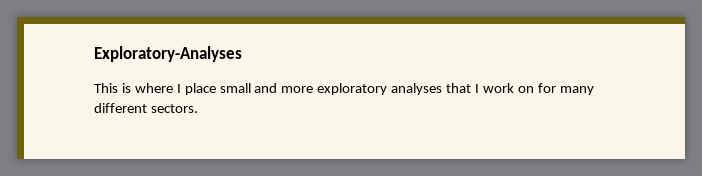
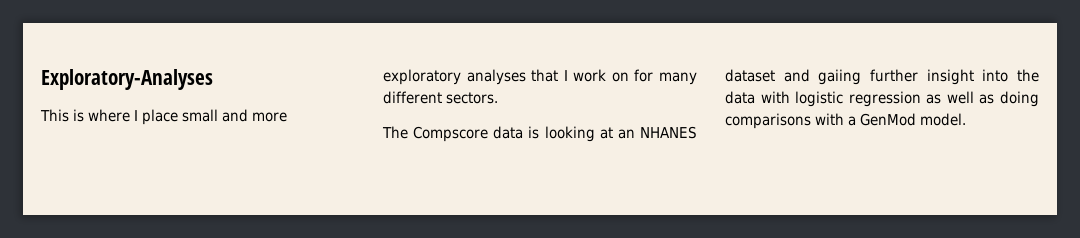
(198, 108) none -> [382,126,697,142] [725,69,1039,85] [725,91,1039,107] [725,113,966,129] // The Compscore data is looking at an NHANES dataset and gaiing further insight into the data with logistic regression as well as doing comparisons with a GenMod model.

